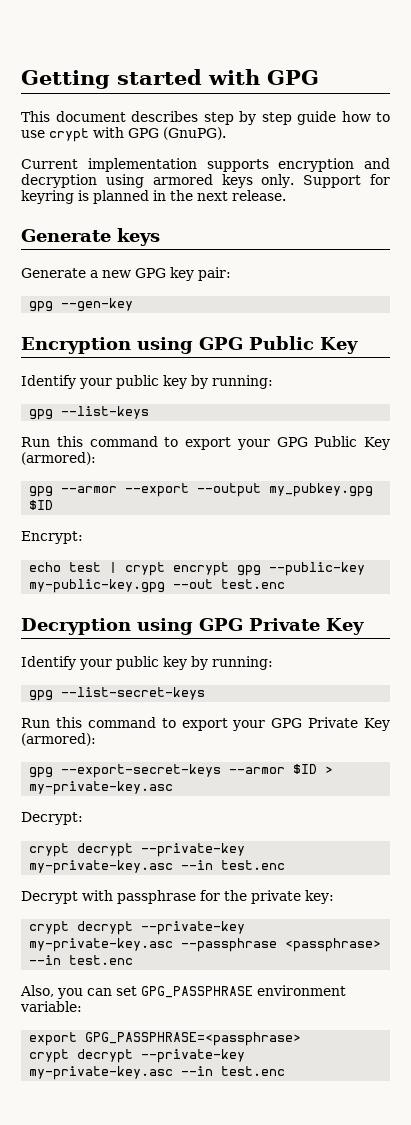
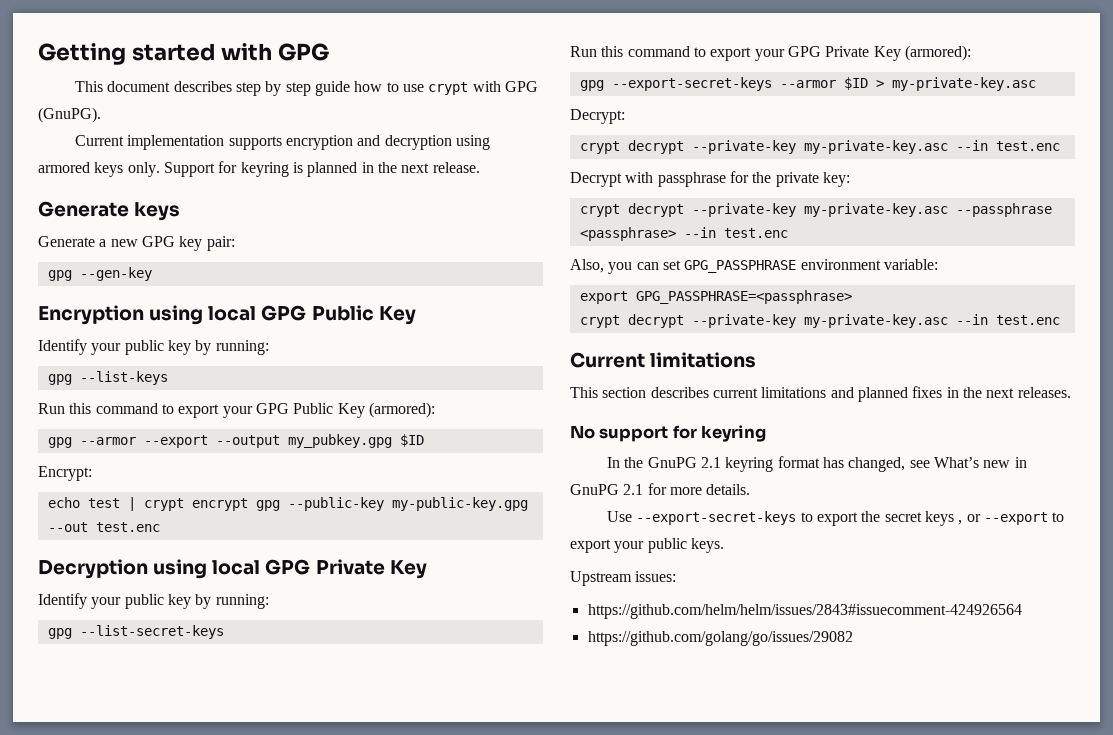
(193, 345) none -> [208,306,257,321] local
(193, 626) none -> [212,560,261,575] local
(286, 1071) none -> [570,352,757,368] [570,386,1071,402] [570,425,767,442] [607,456,1027,472] [570,483,751,495] [607,511,1065,526] [570,538,724,553] [570,571,677,586] [587,604,1022,619] [587,631,853,646] // Current limitations // This section describes current limitations and planned fixes in the next releases. // No support for keyring // In the GnuPG 2.1 keyring format has changed, see What’s new in GnuPG 2.1 for more details. // Use --export-secret-keys to export the secret keys , or --export to export your public keys. // Upstream issues: // https://github.com/helm/helm/issues/2843#issuecomment-424926564 // https://github.com/golang/go/issues/29082

